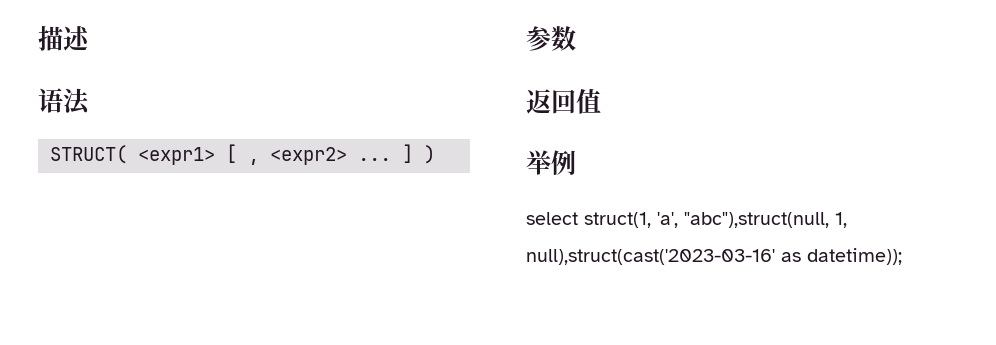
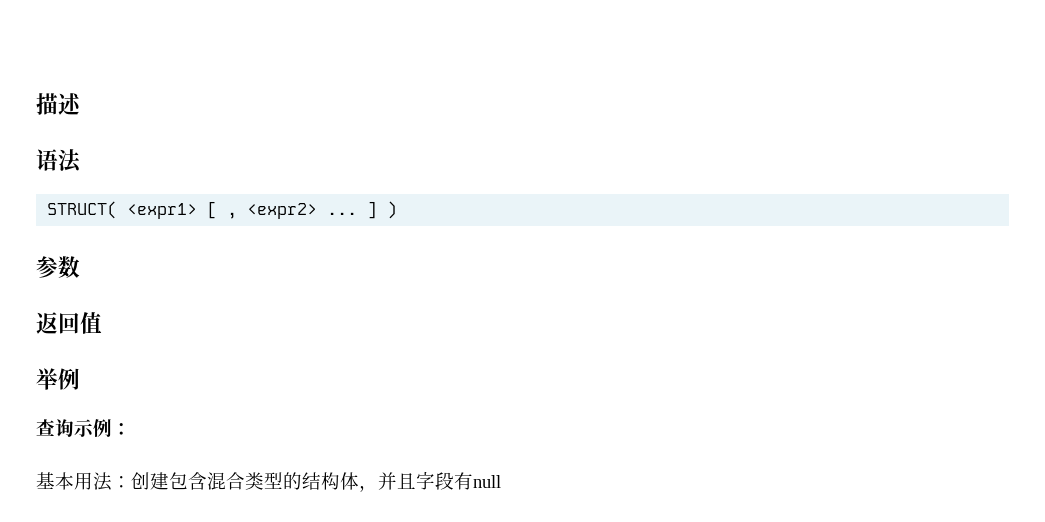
[526,212,847,228] [526,248,902,265] select struct(1, 'a', "abc"),struct(null, 1, null),struct(cast('2023-03-16' as datetime)); -> [36,419,131,437] [36,471,501,492] 查询示例： // 基本用法：创建包含混合类型的结构体，并且字段有null

